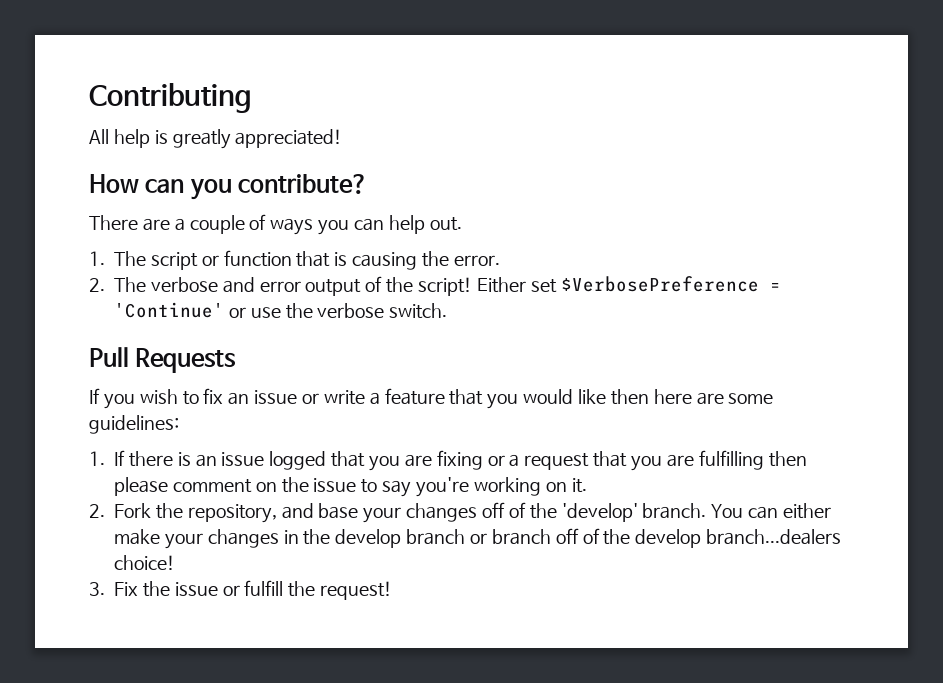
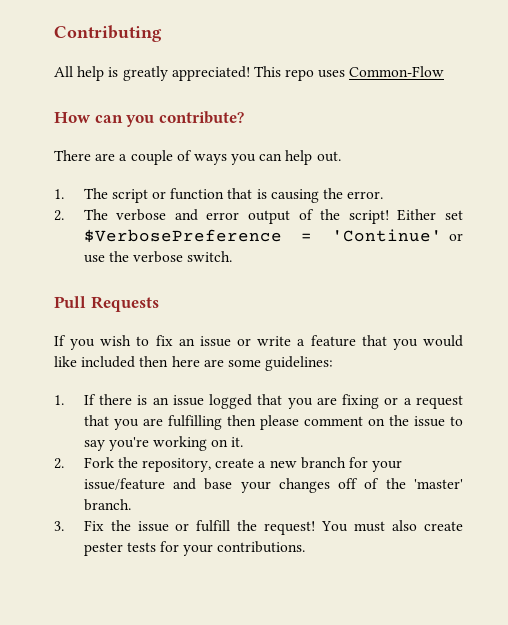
(343, 138) none -> [253,66,445,81] This repo uses Common-Flow
(607, 396) none -> [81,356,136,368] included
(277, 513) none -> [215,457,403,472] [83,478,165,490] create a new branch for your issue/feature
[561,503,638,522] 'develop' -> [414,479,463,489] 'master'
[711,503,831,519] [114,528,842,549] [114,555,175,570] You can either make your changes in the develop branch or branch off of the develop branch...dealers choice! -> (131, 505) none
(393, 590) none -> [321,520,463,532] [83,541,306,556] You must also create pester tests for your contributions.

